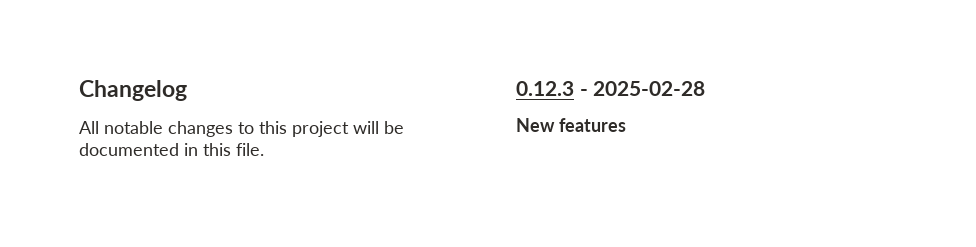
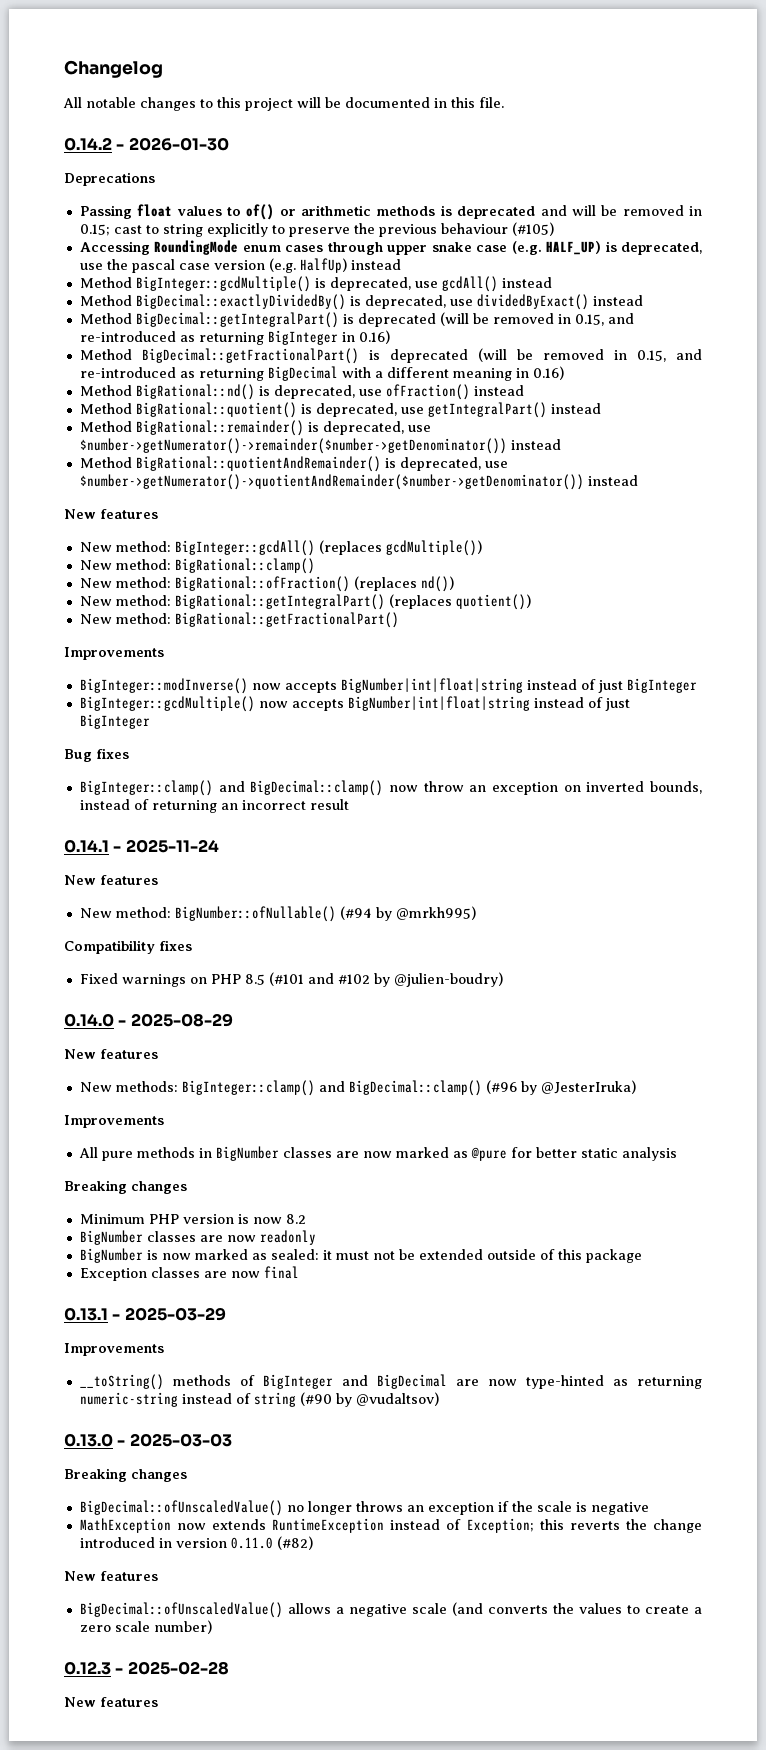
(264, 149) none -> [64,137,229,151] [64,172,155,186] [79,204,702,220] [79,222,554,237] [79,240,702,255] [79,258,401,273] [79,276,552,292] [79,294,643,310] [79,312,634,328] [79,330,390,345] [79,348,702,364] [79,366,564,381] [79,384,524,400] [79,402,601,418] [79,420,431,436] [79,438,561,454] [79,456,508,472] [79,474,638,490] [64,509,158,519] [79,540,482,556] [79,558,315,574] [79,576,454,592] [79,594,531,610] [79,612,399,628] [64,647,164,660] [79,678,697,694] [79,696,630,712] [79,714,150,729] [64,748,129,762] [79,780,702,796] [79,799,349,813] [64,839,219,853] [64,875,158,885] [79,906,476,922] [64,940,192,954] [79,972,503,987] [64,1013,233,1027] [64,1049,158,1059] [79,1080,636,1096] [64,1115,164,1128] [78,1146,677,1161] [64,1180,187,1194] [79,1214,306,1224] [79,1230,316,1245] [79,1248,642,1263] [79,1266,299,1281] [64,1307,226,1321] [64,1343,164,1356] [79,1374,702,1390] [79,1392,439,1407] [64,1433,232,1447] [64,1468,187,1482] [79,1500,649,1516] [79,1518,703,1533] [79,1536,313,1550] [64,1571,158,1581] [79,1602,702,1618] [79,1620,212,1634] // 0.14.2 - 2026-01-30 // Deprecations // Passing float values to of() or arithmetic methods is deprecated and will be removed in 0.15; cast to string explicitly to preserve the previous behaviour (#105) // Accessing RoundingMode enum cases through upper snake case (e.g. HALF_UP) is deprecated, use the pascal case version (e.g. HalfUp) instead // Method BigInteger::gcdMultiple() is deprecated, use gcdAll() instead // Method BigDecimal::exactlyDividedBy() is deprecated, use dividedByExact() instead // Method BigDecimal::getIntegralPart() is deprecated (will be removed in 0.15, and re-introduced as returning BigInteger in 0.16) // Method BigDecimal::getFractionalPart() is deprecated (will be removed in 0.15, and re-introduced as returning BigDecimal with a different meaning in 0.16) // Method BigRational::nd() is deprecated, use ofFraction() instead // Method BigRational::quotient() is deprecated, use getIntegralPart() instead // Method BigRational::remainder() is deprecated, use $number->getNumerator()->remainder($number->getDenominator()) instead // Method BigRational::quotientAndRemainder() is deprecated, use $number->getNumerator()->quotientAndRemainder($number->getDenominator()) instead // New features // New method: BigInteger::gcdAll() (replaces gcdMultiple()) // New method: BigRational::clamp() // New method: BigRational::ofFraction() (replaces nd()) // New method: BigRational::getIntegralPart() (replaces quotient()) // New method: BigRational::getFractionalPart() // Improvements // BigInteger::modInverse() now accepts BigNumber|int|float|string instead of just BigInteger // BigInteger::gcdMultiple() now accepts BigNumber|int|float|string instead of just BigInteger // Bug fixes // BigInteger::clamp() and BigDecimal::clamp() now throw an exception on inverted bounds, instead of returning an incorrect result // 0.14.1 - 2025-11-24 // New features // New method: BigNumber::ofNullable() (#94 by @mrkh995) // Compatibility fixes // Fixed warnings on PHP 8.5 (#101 and #102 by @julien-boudry) // 0.14.0 - 2025-08-29 // New features // New methods: BigInteger::clamp() and BigDecimal::clamp() (#96 by @JesterIruka) // Improvements // All pure methods in BigNumber classes are now marked as @pure for better static analysis // Breaking changes // Minimum PHP version is now 8.2 // BigNumber classes are now readonly // BigNumber is now marked as sealed: it must not be extended outside of this package // Exception classes are now final // 0.13.1 - 2025-03-29 // Improvements // __toString() methods of BigInteger and BigDecimal are now type-hinted as returning numeric-string instead of string (#90 by @vudaltsov) // 0.13.0 - 2025-03-03 // Breaking changes // BigDecimal::ofUnscaledValue() no longer throws an exception if the scale is negative // MathException now extends RuntimeException instead of Exception; this reverts the change introduced in version 0.11.0 (#82) // New features // BigDecimal::ofUnscaledValue() allows a negative scale (and converts the values to create a zero scale number)

